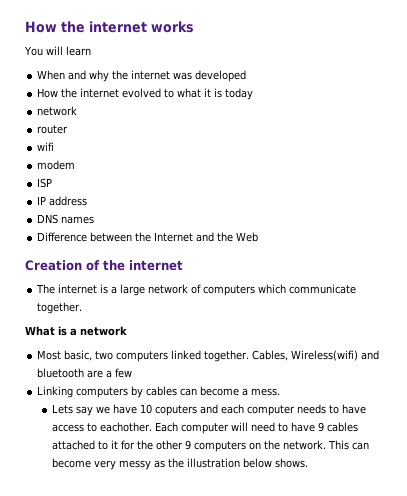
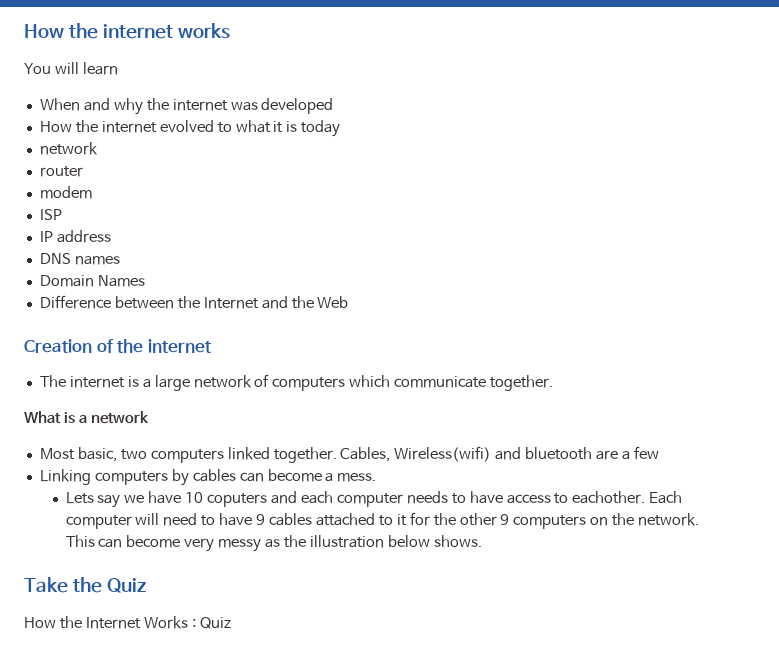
[37,142,55,151] // wifi -> (83, 171) none
(95, 220) none -> [39,275,145,287] // Domain Names
(309, 463) none -> [24,577,146,593] [24,616,231,629] // Take the Quiz // How the Internet Works : Quiz

